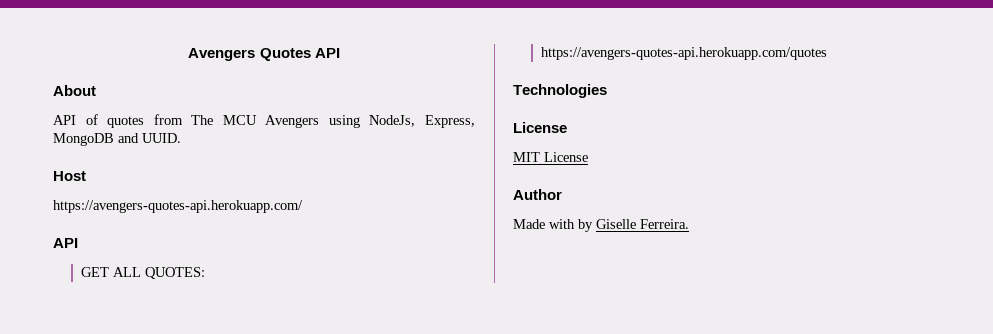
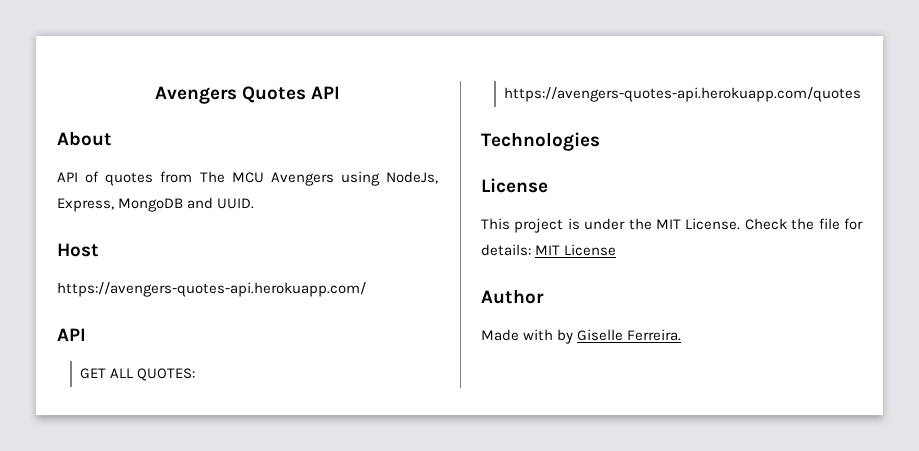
(567, 127) none -> [481,218,863,233] [481,244,531,256] This project is under the MIT License. Check the file for details:

